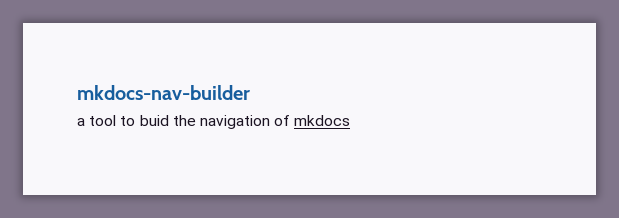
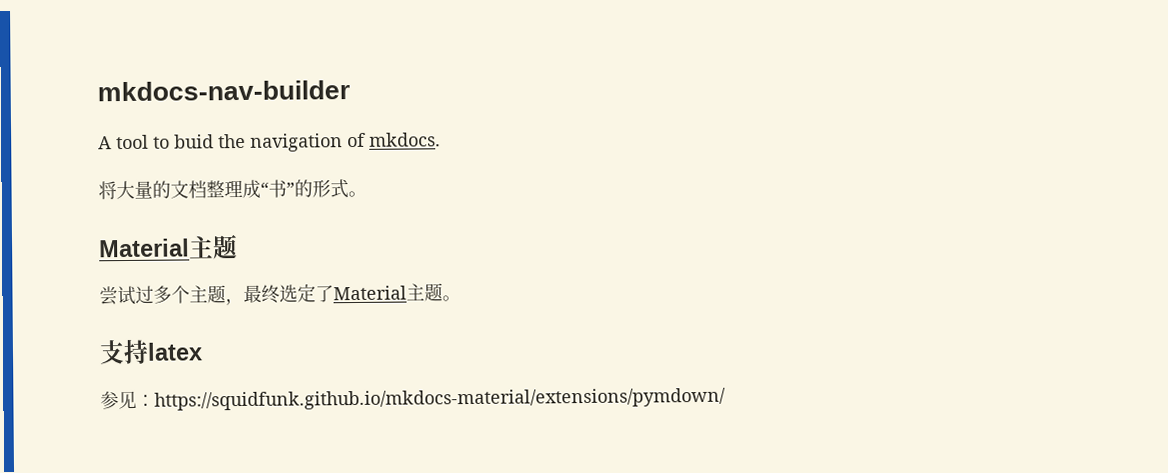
[77,118,85,126] a -> [98,136,112,150] A
[294,115,351,126] mkdocs -> [369,132,441,147] [98,179,367,200] [99,234,238,260] [99,283,461,306] [99,339,203,365] [100,387,726,411] mkdocs. // 将大量的文档整理成“书”的形式。 // Material主题 // 尝试过多个主题，最终选定了Material主题。 // 支持latex // 参见：https://squidfunk.github.io/mkdocs-material/extensions/pymdown/

